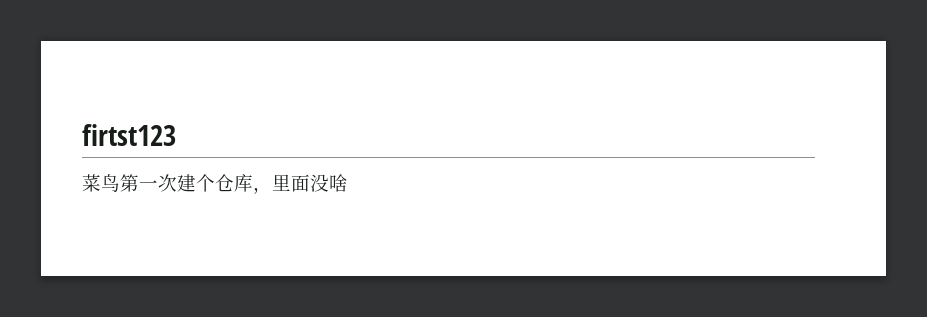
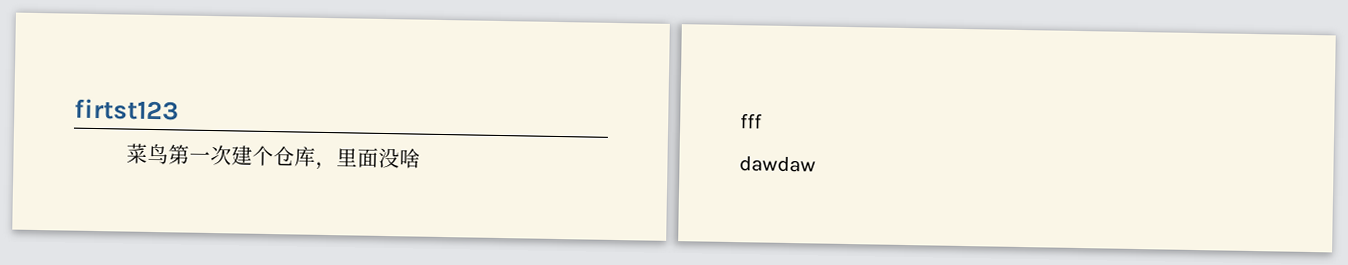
(348, 183) none -> [740,113,763,129] [739,156,816,173] // fff // dawdaw

